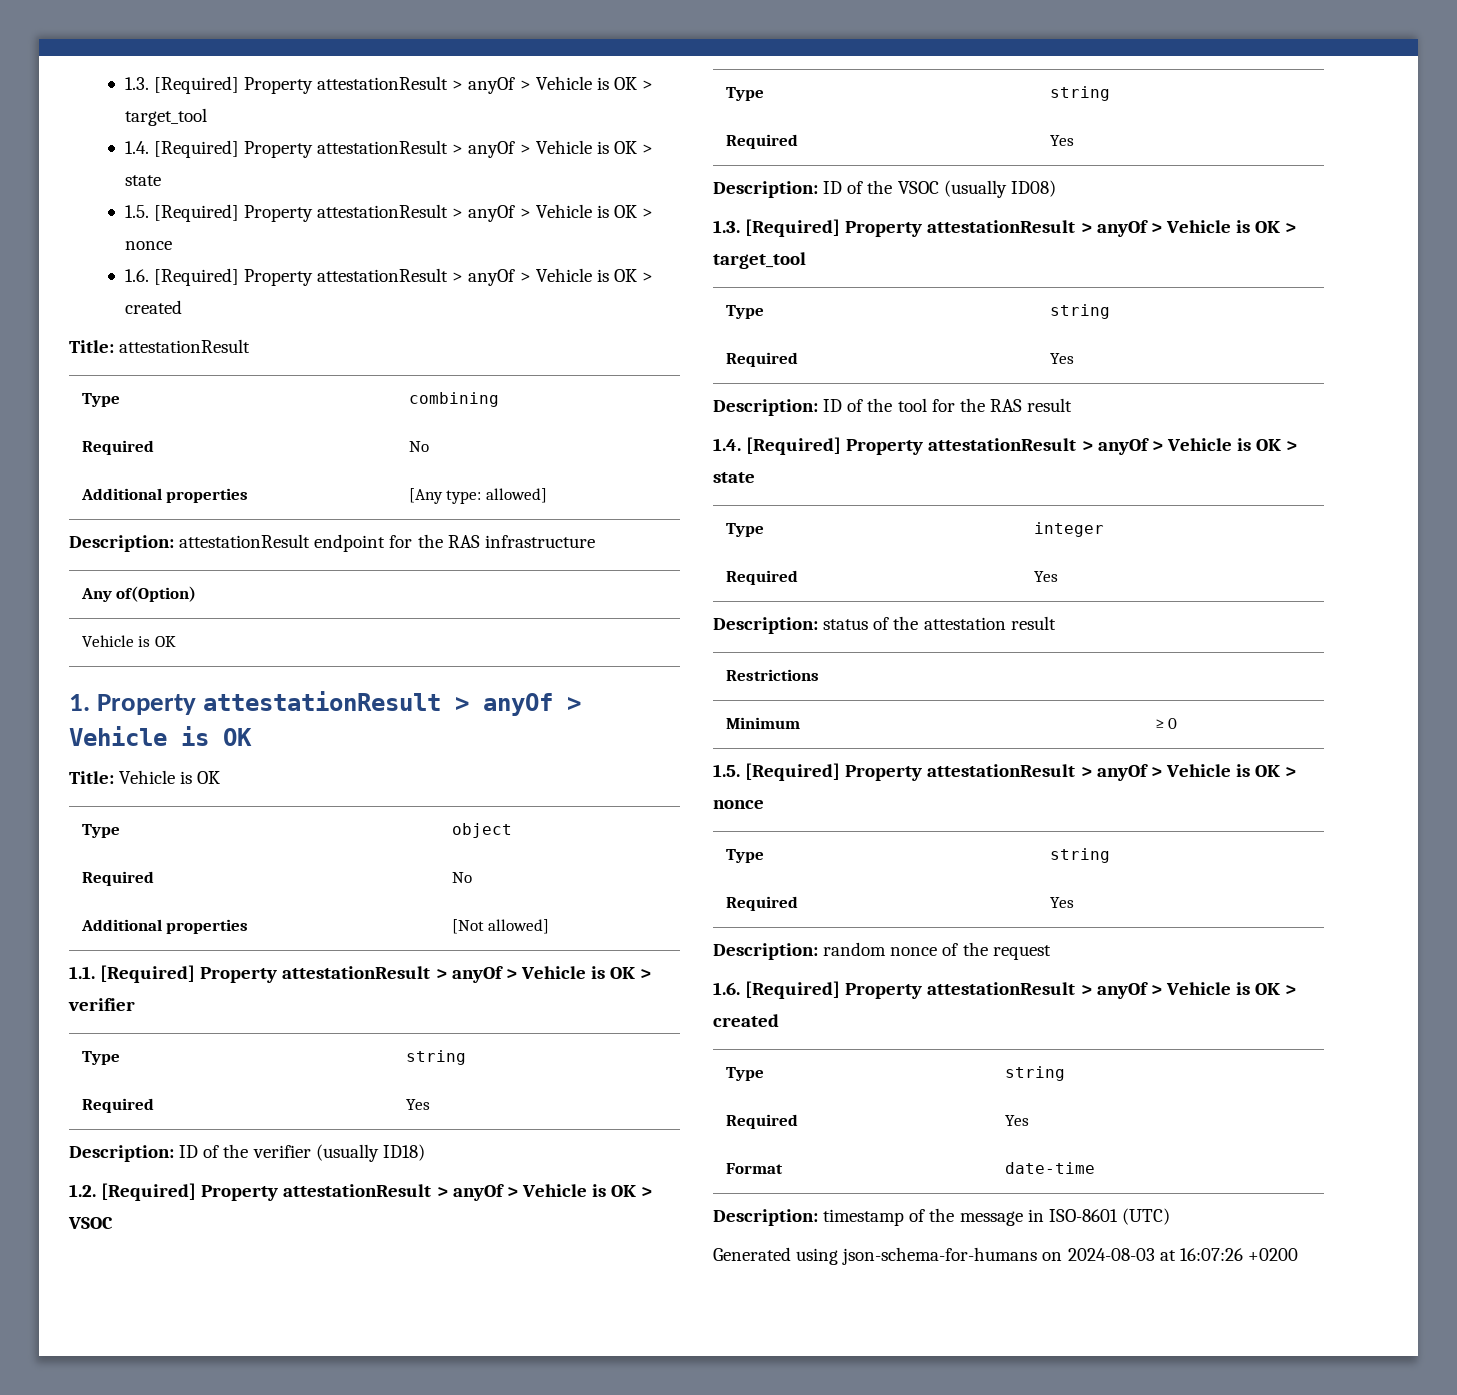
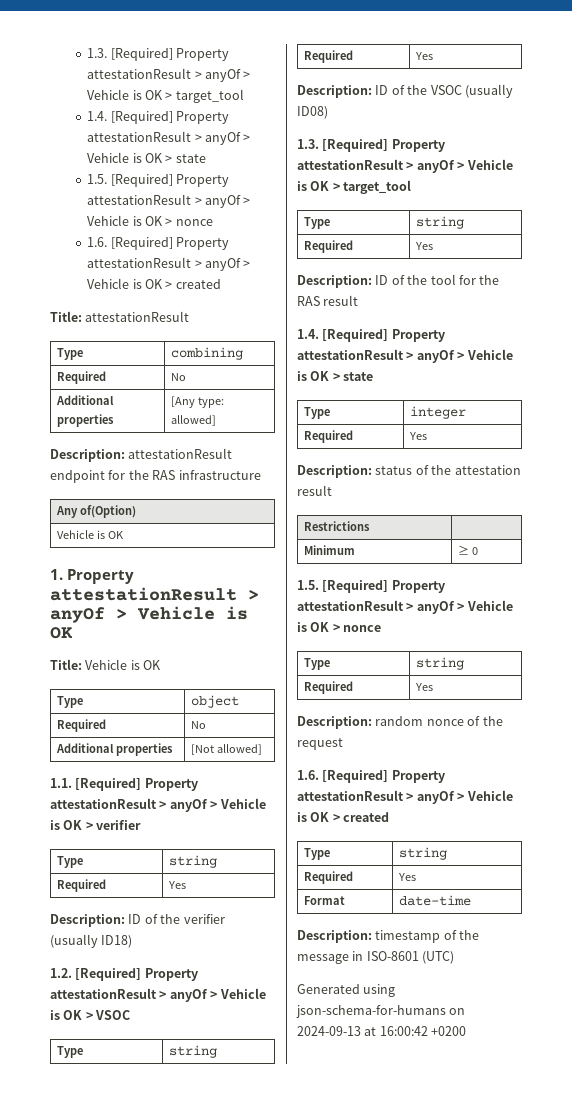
[1067,1248,1243,1261] 2024-08-03 at 16:07:26 -> [297,1026,428,1036] 2024-09-13 at 16:00:42

